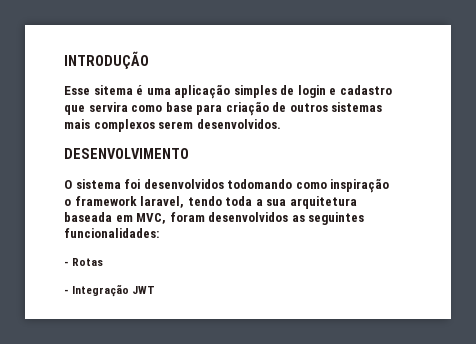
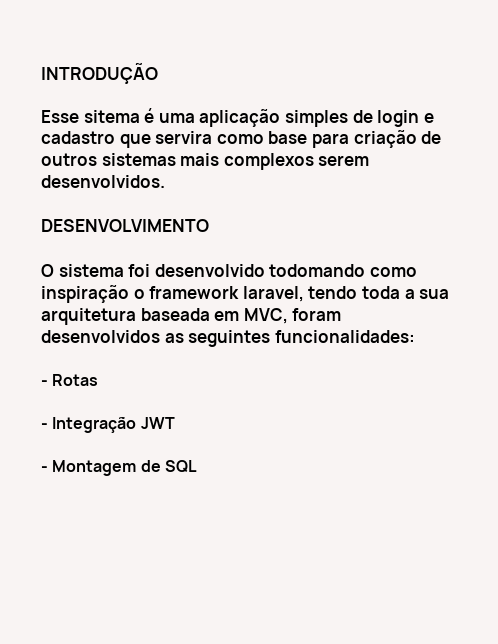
[143,179,224,189] desenvolvidos -> [154,264,265,277] desenvolvido
(156, 290) none -> [41,460,197,476] // - Montagem de SQL

